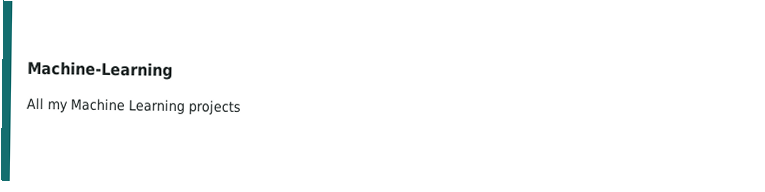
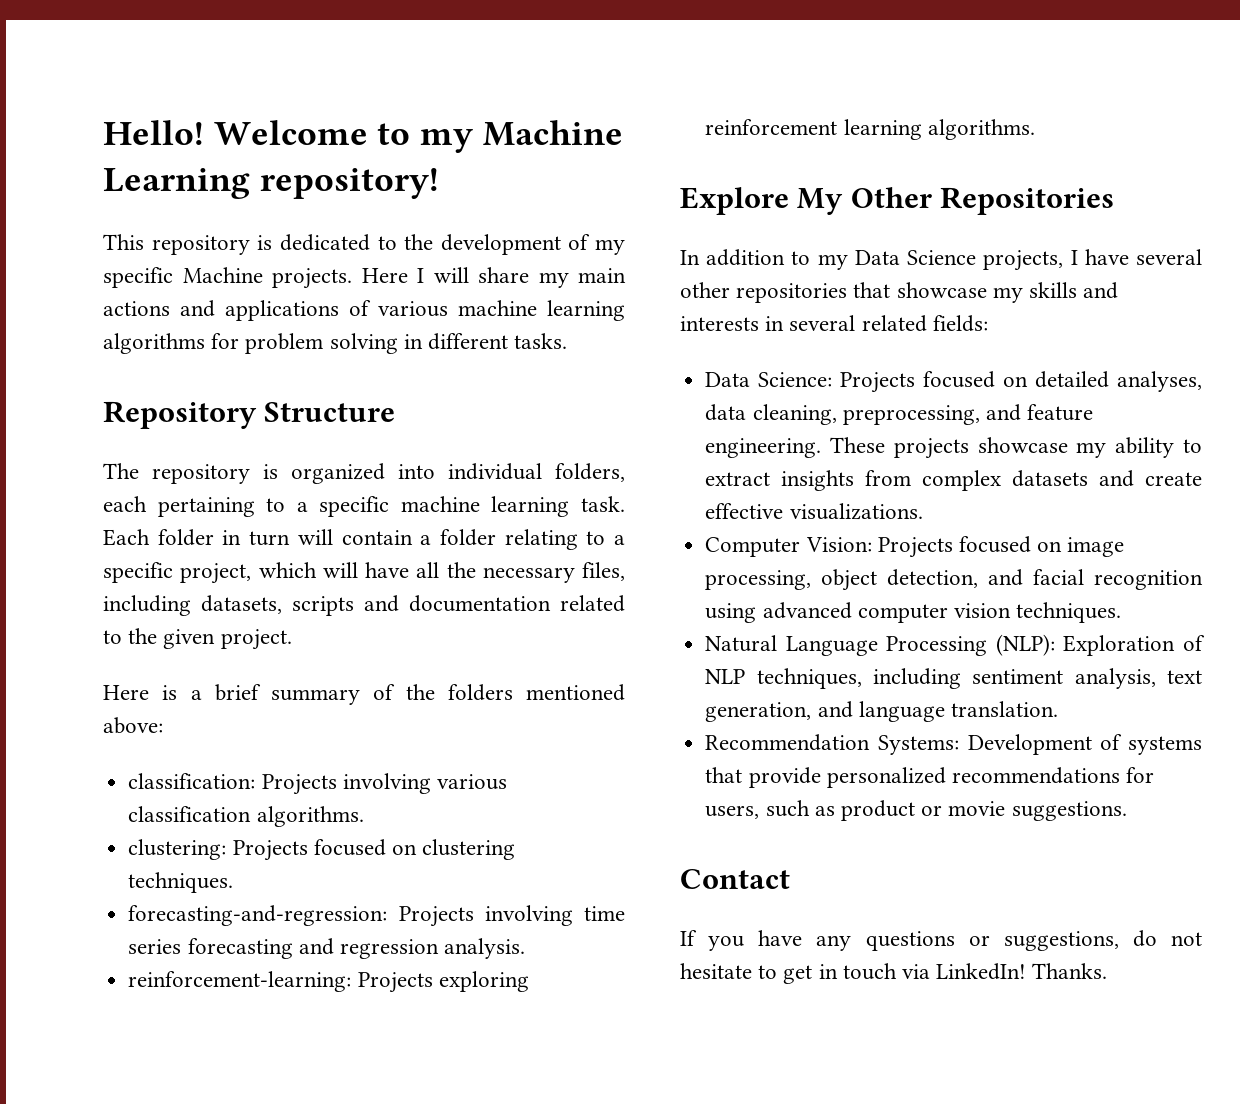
[27,60,173,80] [26,97,241,115] Machine-Learning // All my Machine Learning projects -> [103,120,623,153] [103,168,439,199] [103,234,625,255] [103,267,626,289] [103,300,625,321] [103,333,568,354] [103,401,396,429] [103,463,625,484] [103,496,625,517] [103,529,625,550] [103,562,625,584] [103,595,625,616] [103,628,292,650] [103,684,625,705] [103,717,163,734] [128,773,507,795] [128,806,364,827] [128,839,516,861] [128,872,234,893] [128,905,625,927] [128,938,526,959] [128,971,529,993] [705,119,1035,140] [680,187,1115,215] [680,249,1202,271] [680,282,1119,303] [680,315,988,332] [705,371,1202,393] [705,404,1094,425] [705,437,1202,459] [705,470,1202,491] [705,503,923,520] [705,536,1125,558] [705,569,1203,591] [705,602,1122,623] [705,634,1205,656] [705,668,1202,689] [705,701,1058,722] [705,734,1202,755] [705,767,1155,788] [705,800,1127,821] [680,869,790,889] [680,930,1202,951] [680,963,1108,984] Hello! Welcome to my Machine Learning repository! // This repository is dedicated to the development of my specific Machine projects. Here I will share my main actions and applications of various machine learning algorithms for problem solving in different tasks. // Repository Structure // The repository is organized into individual folders, each pertaining to a specific machine learning task. Each folder in turn will contain a folder relating to a specific project, which will have all the necessary files, including datasets, scripts and documentation related to the given project. // Here is a brief summary of the folders mentioned above: // classification: Projects involving various classification algorithms. // clustering: Projects focused on clustering techniques. // forecasting-and-regression: Projects involving time series forecasting and regression analysis. // reinforcement-learning: Projects exploring reinforcement learning algorithms. // Explore My Other Repositories // In addition to my Data Science projects, I have several other repositories that showcase my skills and interests in several related fields: // Data Science: Projects focused on detailed analyses, data cleaning, preprocessing, and feature engineering. These projects showcase my ability to extract insights from complex datasets and create effective visualizations. // Computer Vision: Projects focused on image processing, object detection, and facial recognition using advanced computer vision techniques. // Natural Language Processing (NLP): Exploration of NLP techniques, including sentiment analysis, text generation, and language translation. // Recommendation Systems: Development of systems that provide personalized recommendations for users, such as product or movie suggestions. // Contact // If you have any questions or suggestions, do not hesitate to get in touch via LinkedIn! Thanks.

